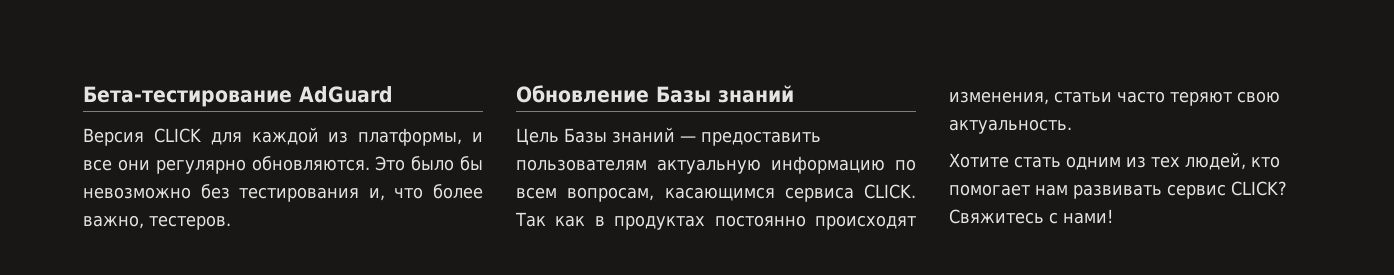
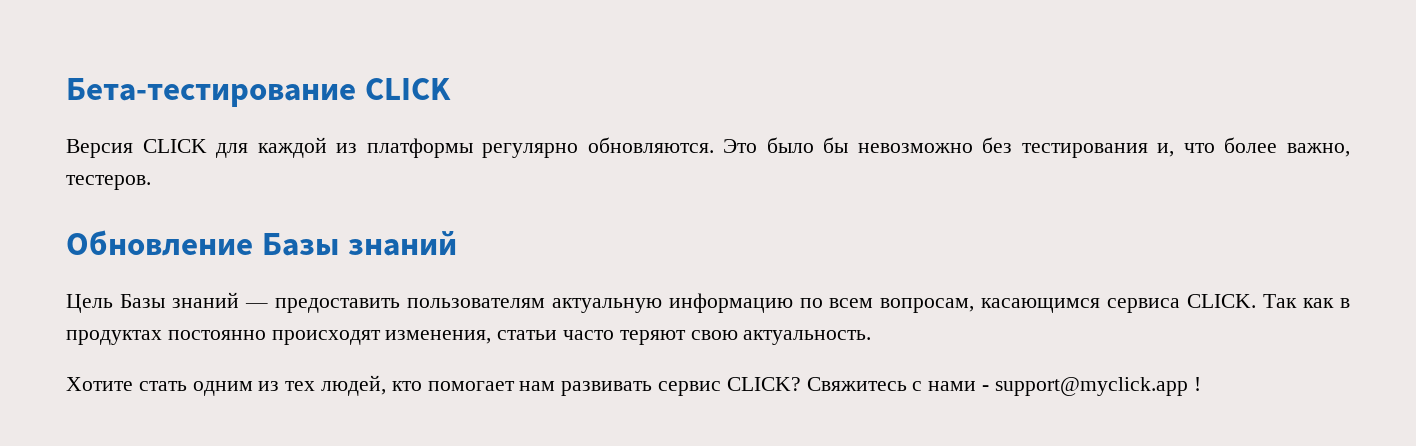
[299,86,393,103] AdGuard -> [364,78,451,100] CLICK
[358,128,483,146] [83,159,150,171] платформы, и все они -> [366,138,473,158] платформы
[1063,209,1113,224] нами! -> [928,377,1201,396] нами - support@myclick.app !

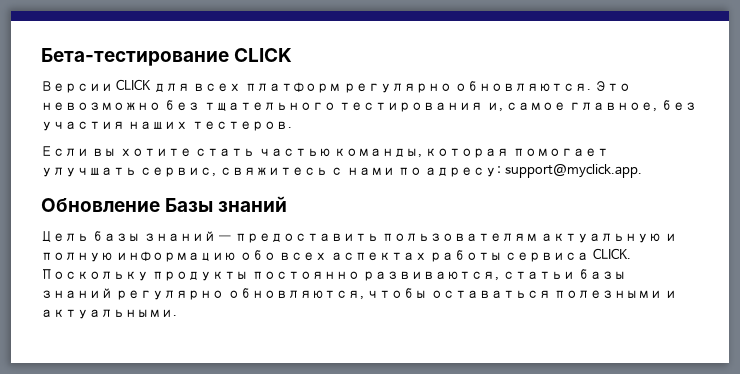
[66,139,133,158] Версия -> [41,81,113,93] Версии
[257,137,473,158] каждой из платформы -> [193,82,341,93] всех платформ
[766,137,849,153] было бы -> (631, 86) none
(1013, 145) none -> [203,102,336,111] тщательного
[1183,137,1350,157] [66,175,151,190] что более важно, тестеров. -> [505,100,697,112] [41,121,292,131] [41,146,609,158] [41,164,642,178] самое главное, без участия наших тестеров. // Если вы хотите стать частью команды, которая помогает улучшать сервис, свяжитесь с нами по адресу: support@myclick.app.
[119,294,165,308] Базы -> [92,231,141,241] базы
[668,293,1350,313] [66,330,872,345] [66,375,1201,396] информацию по всем вопросам, касающимся сервиса CLICK. Так как в продуктах постоянно происходят изменения, статьи часто теряют свою актуальность. // Хотите стать одним из тех людей, кто помогает нам развивать сервис CLICK? Свяжитесь с нами - support@myclick.app ! -> [664,233,677,241] [41,248,631,262] [41,269,626,281] [41,288,678,300] [41,309,177,319] и полную информацию обо всех аспектах работы сервиса CLICK. Поскольку продукты постоянно развиваются, статьи базы знаний регулярно обновляются, чтобы оставаться полезными и актуальными.

